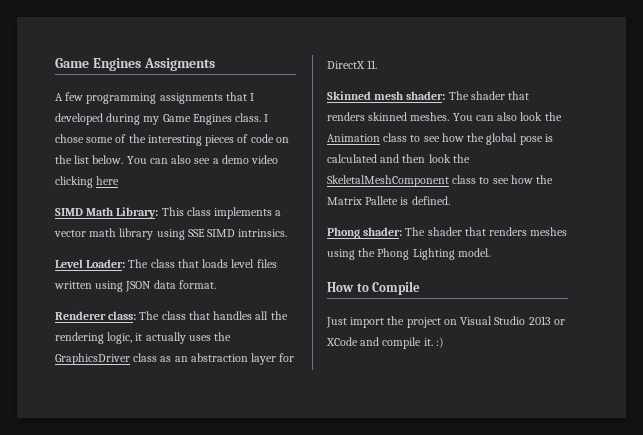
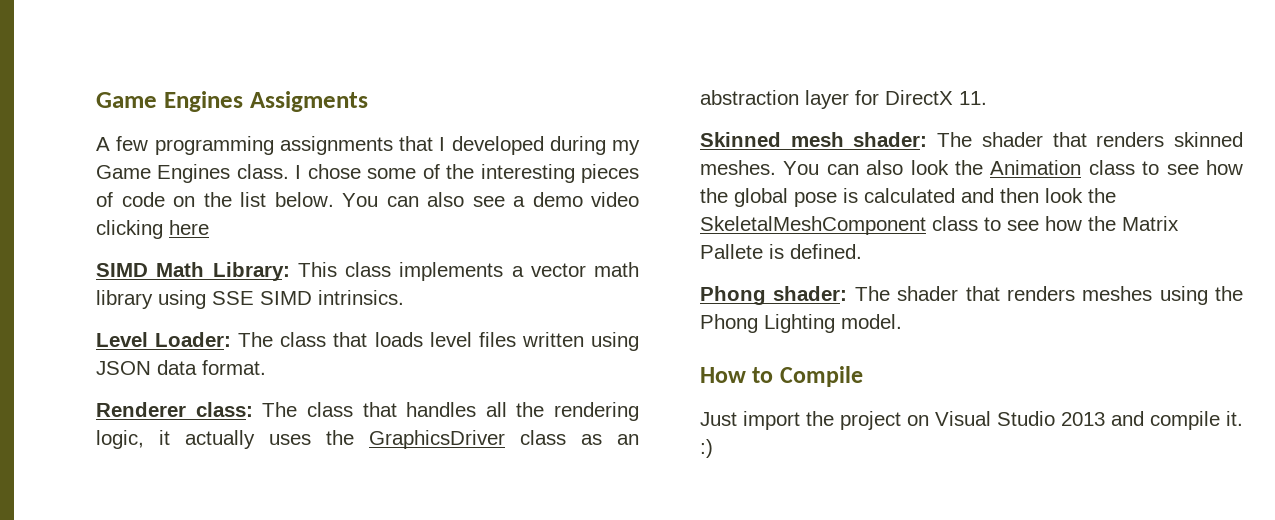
[553,319,565,325] [326,337,358,346] or XCode -> (1105, 419) none

